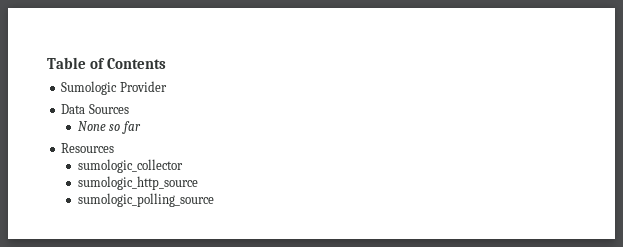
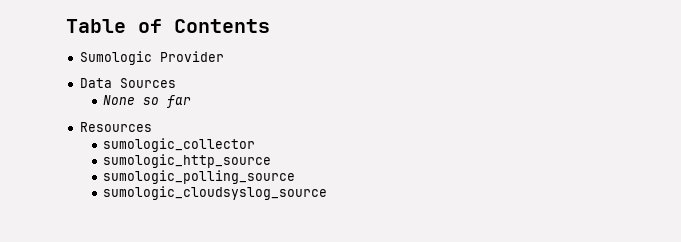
(214, 200) none -> [103,186,328,200] // sumologic_cloudsyslog_source

